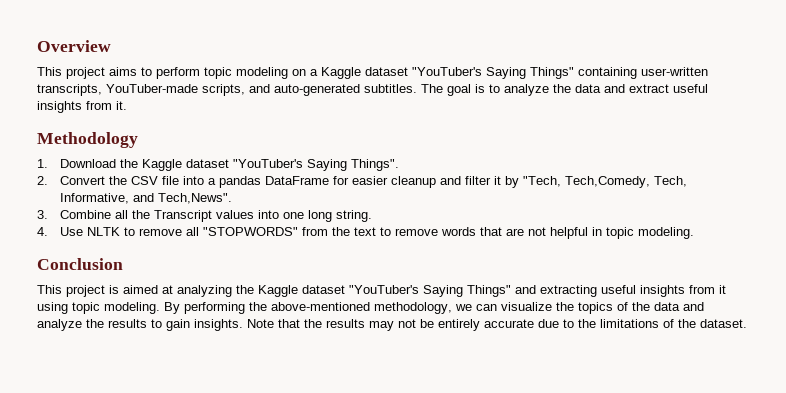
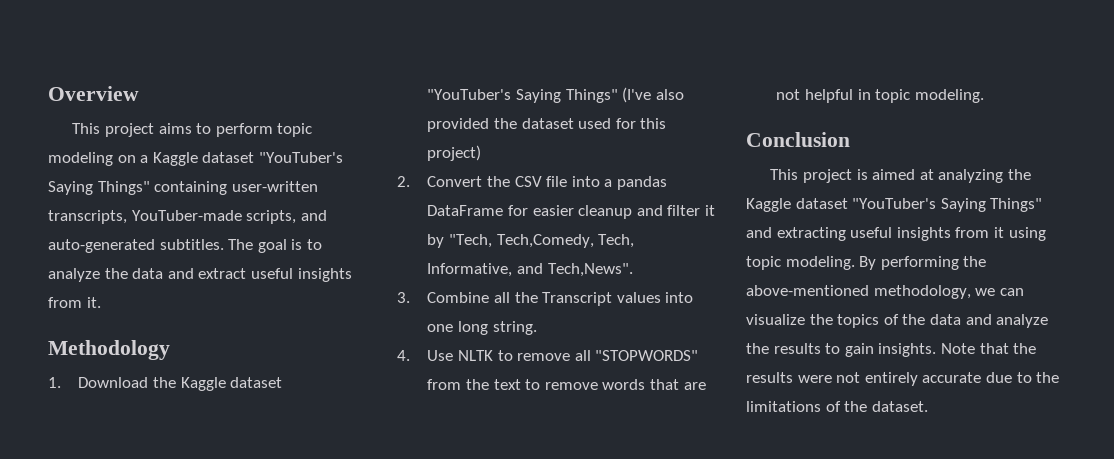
[351,159,400,171] Things". -> [565,87,684,103] [427,118,667,132] [427,145,482,161] Things" (I've also provided the dataset used for this project)
[369,319,434,331] may not be -> [797,372,861,383] were not

